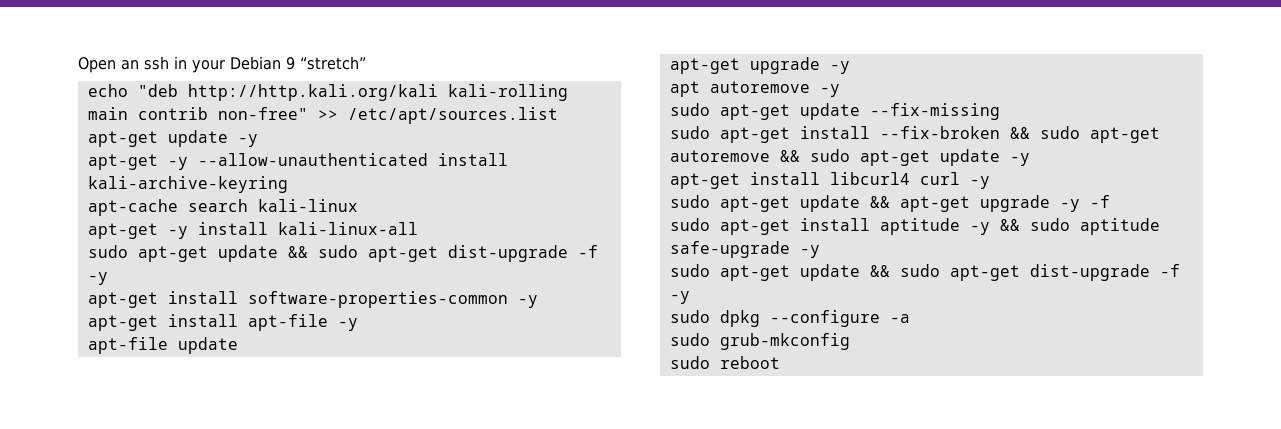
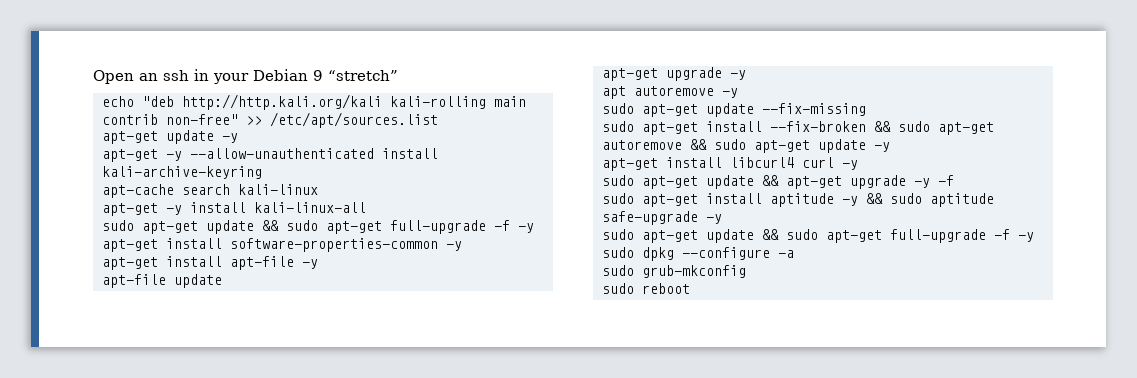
[447,245,568,262] dist-upgrade -> [389,220,486,234] full-upgrade
[1029,264,1150,281] dist-upgrade -> [889,229,986,243] full-upgrade

